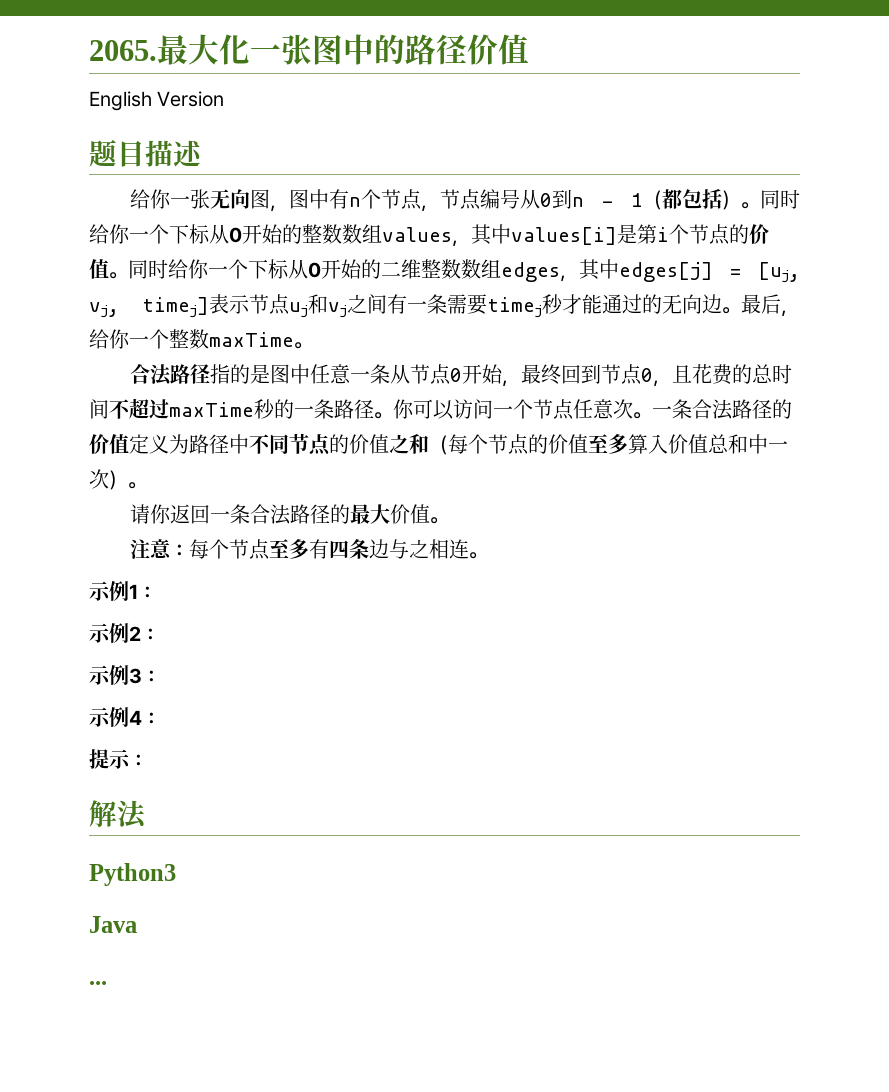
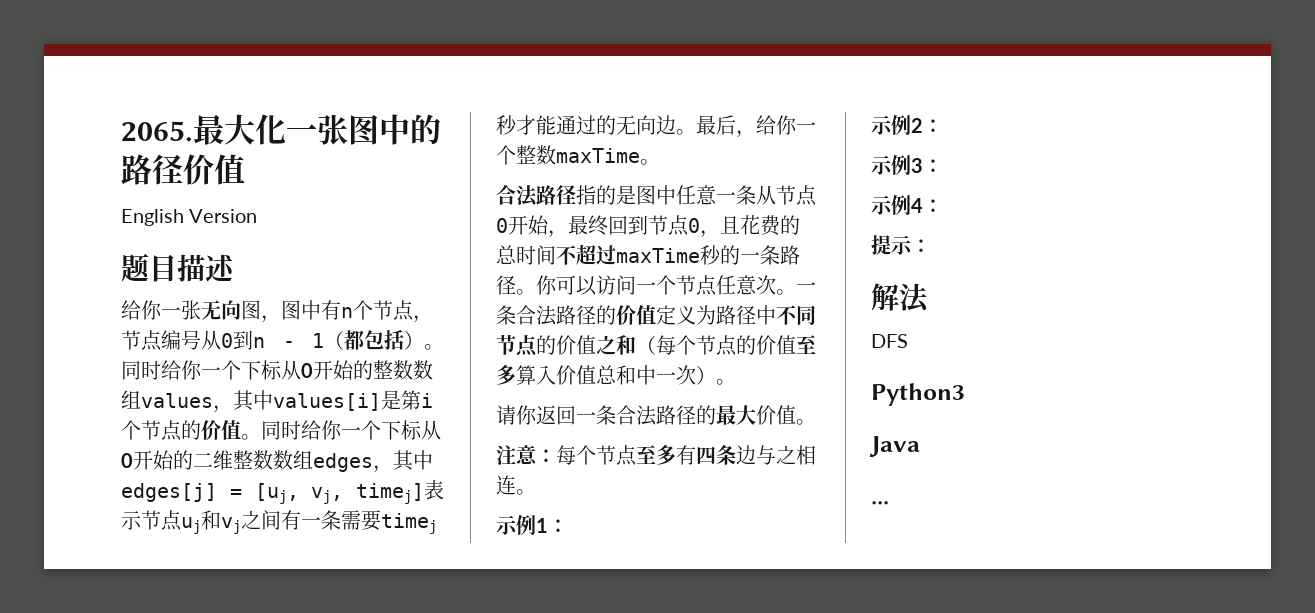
(147, 814) none -> [871,334,908,348] // DFS

